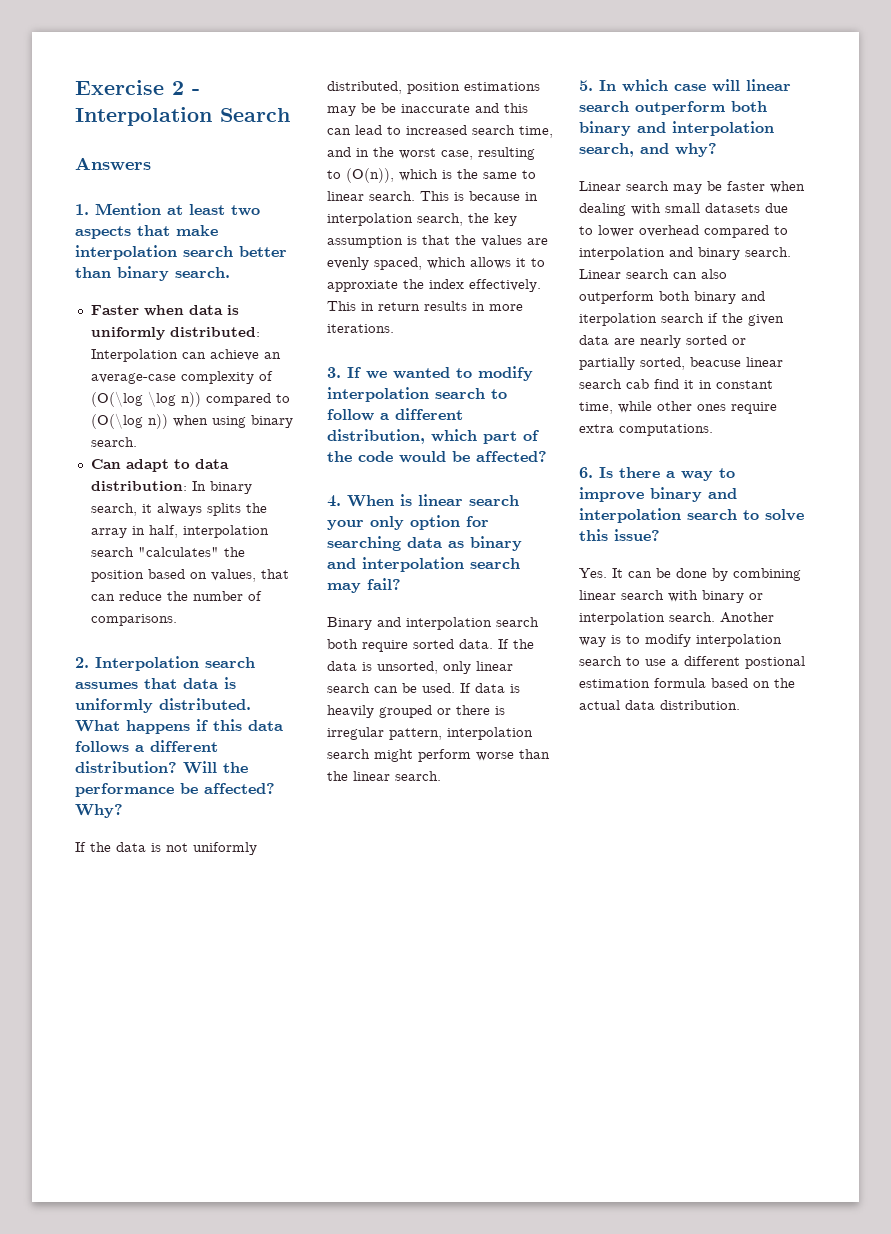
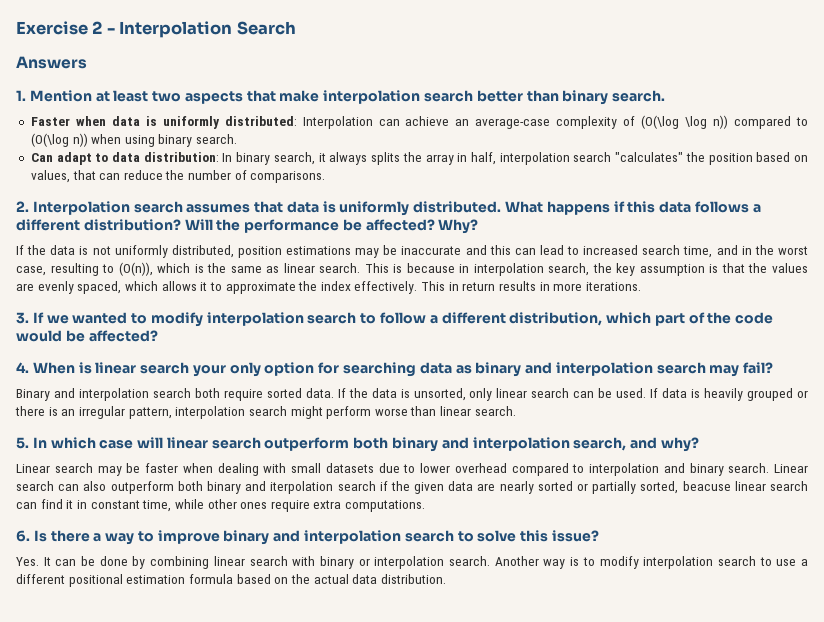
[381,103,396,113] be -> (398, 250) none
[522,170,536,179] to -> [266,266,280,273] as
[327,280,398,292] approxiate -> [225,282,296,294] approximate
(505, 710) none -> [61,409,76,416] an
[327,771,348,781] the -> (437, 411) none
[626,379,649,389] cab -> [16,502,37,509] can
[745,656,805,669] postional -> [68,574,123,587] positional

